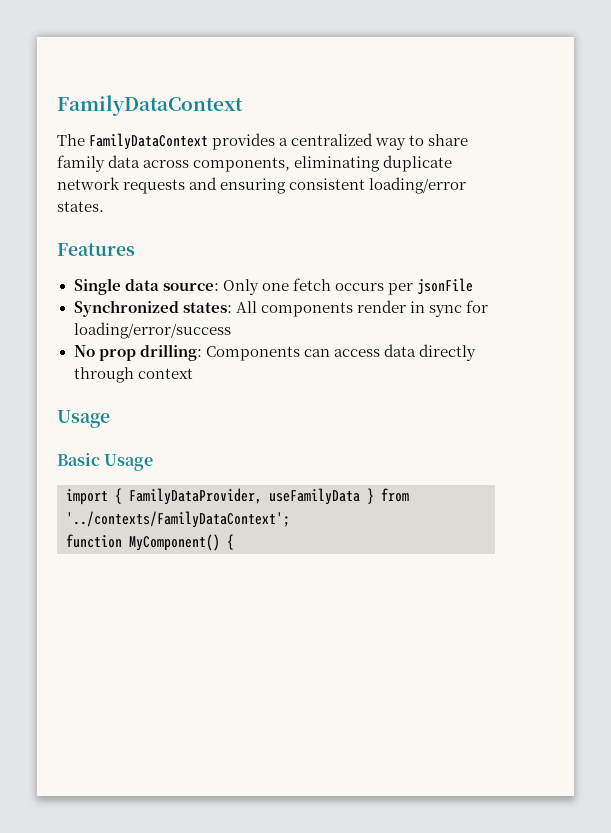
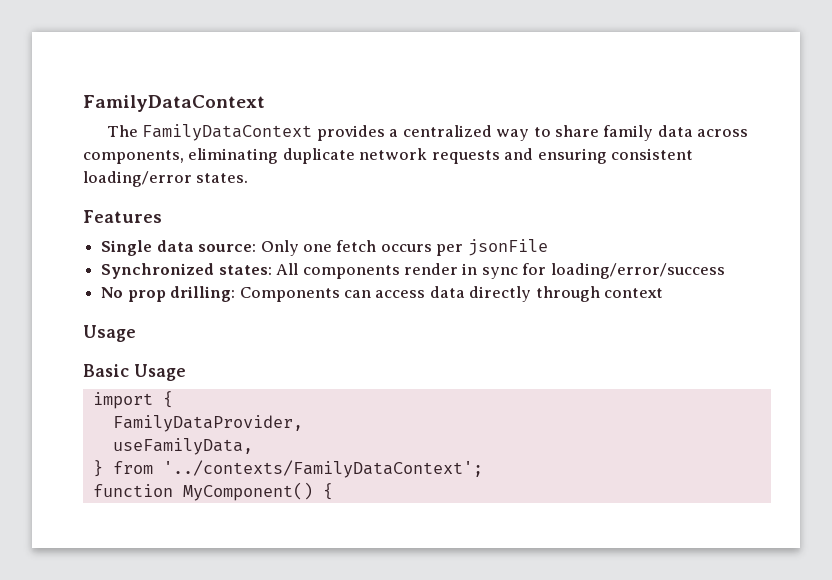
(122, 496) none -> (173, 399) //
[269,488,360,505] useFamilyData -> [112,438,253,455] // useFamilyData, //

